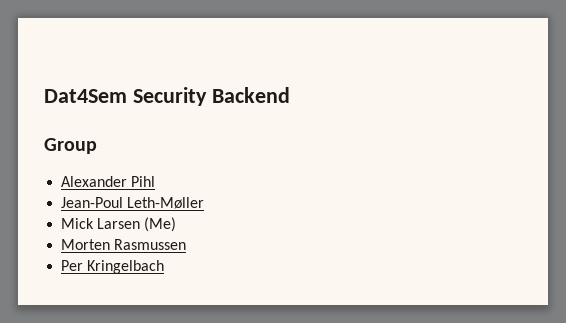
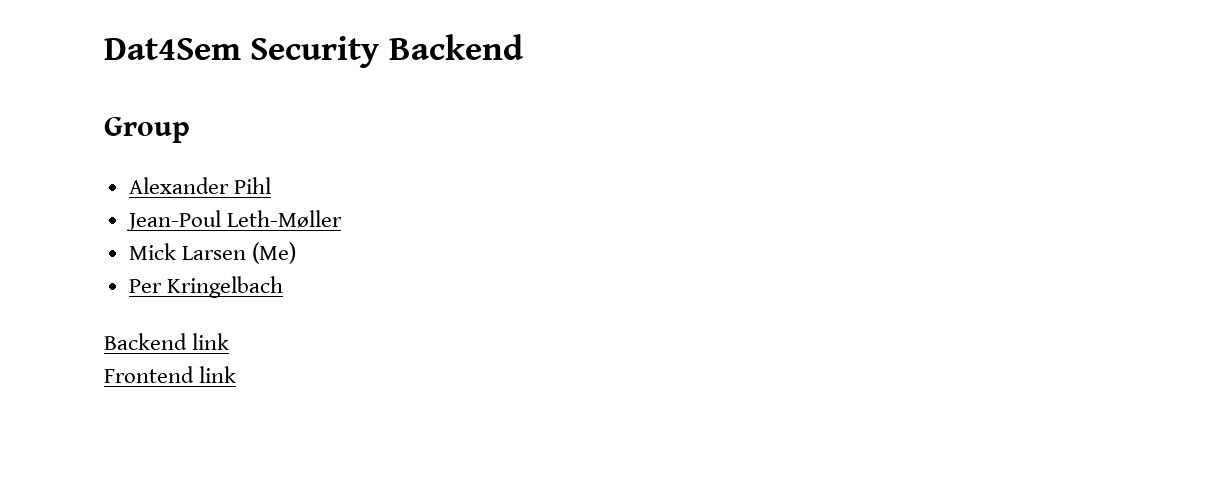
[61,239,187,250] // Morten Rasmussen -> (296, 253) none
(165, 267) none -> [104,333,230,350] [104,366,237,383] // Backend link // Frontend link

